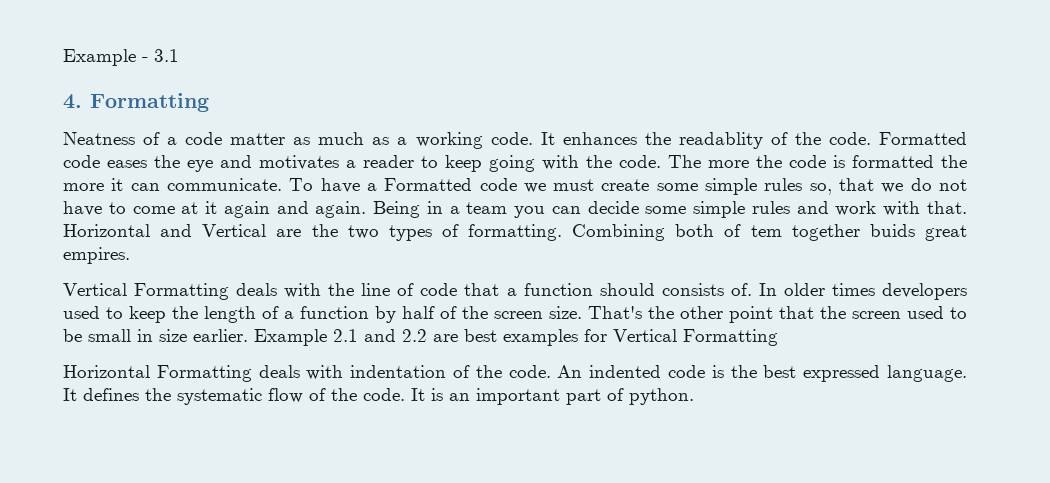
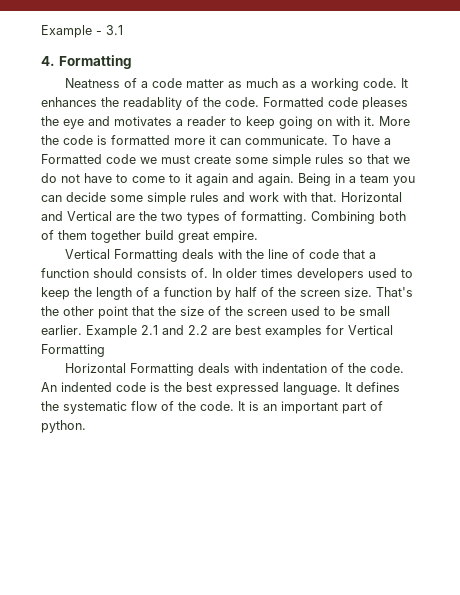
[107,160,147,168] eases -> [362,97,408,110] pleases
[542,155,749,170] with the code. The more -> [317,116,410,126] on with it. More
[941,155,967,168] the -> (170, 140) none
[809,183,832,195] so, -> [348,157,363,164] so
[181,202,199,214] at -> [169,174,181,183] to
[750,224,967,241] [63,247,130,264] tem together buids great empires. -> [58,230,258,243] them together build great empire.
(846, 312) none -> [180,306,243,316] size of the
[137,329,187,342] in size -> (390, 311) none

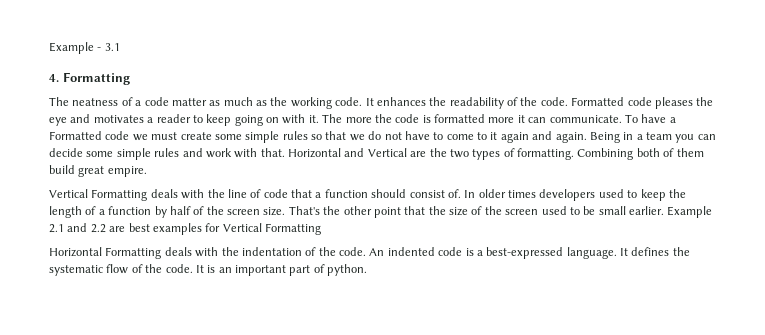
[65,78,121,88] Neatness -> [49,97,119,106] The neatness
[300,81,308,88] a -> [270,97,288,106] the
[123,97,182,110] readablity -> [449,97,504,109] readability
[379,116,410,126] More -> [322,114,372,123] The more
[91,230,141,243] together -> (704, 152) none
[137,268,187,278] consists -> [409,190,445,198] consist
(259, 368) none -> [221,247,239,256] the
[164,382,279,395] the best expressed -> [476,247,564,259] a best-expressed

